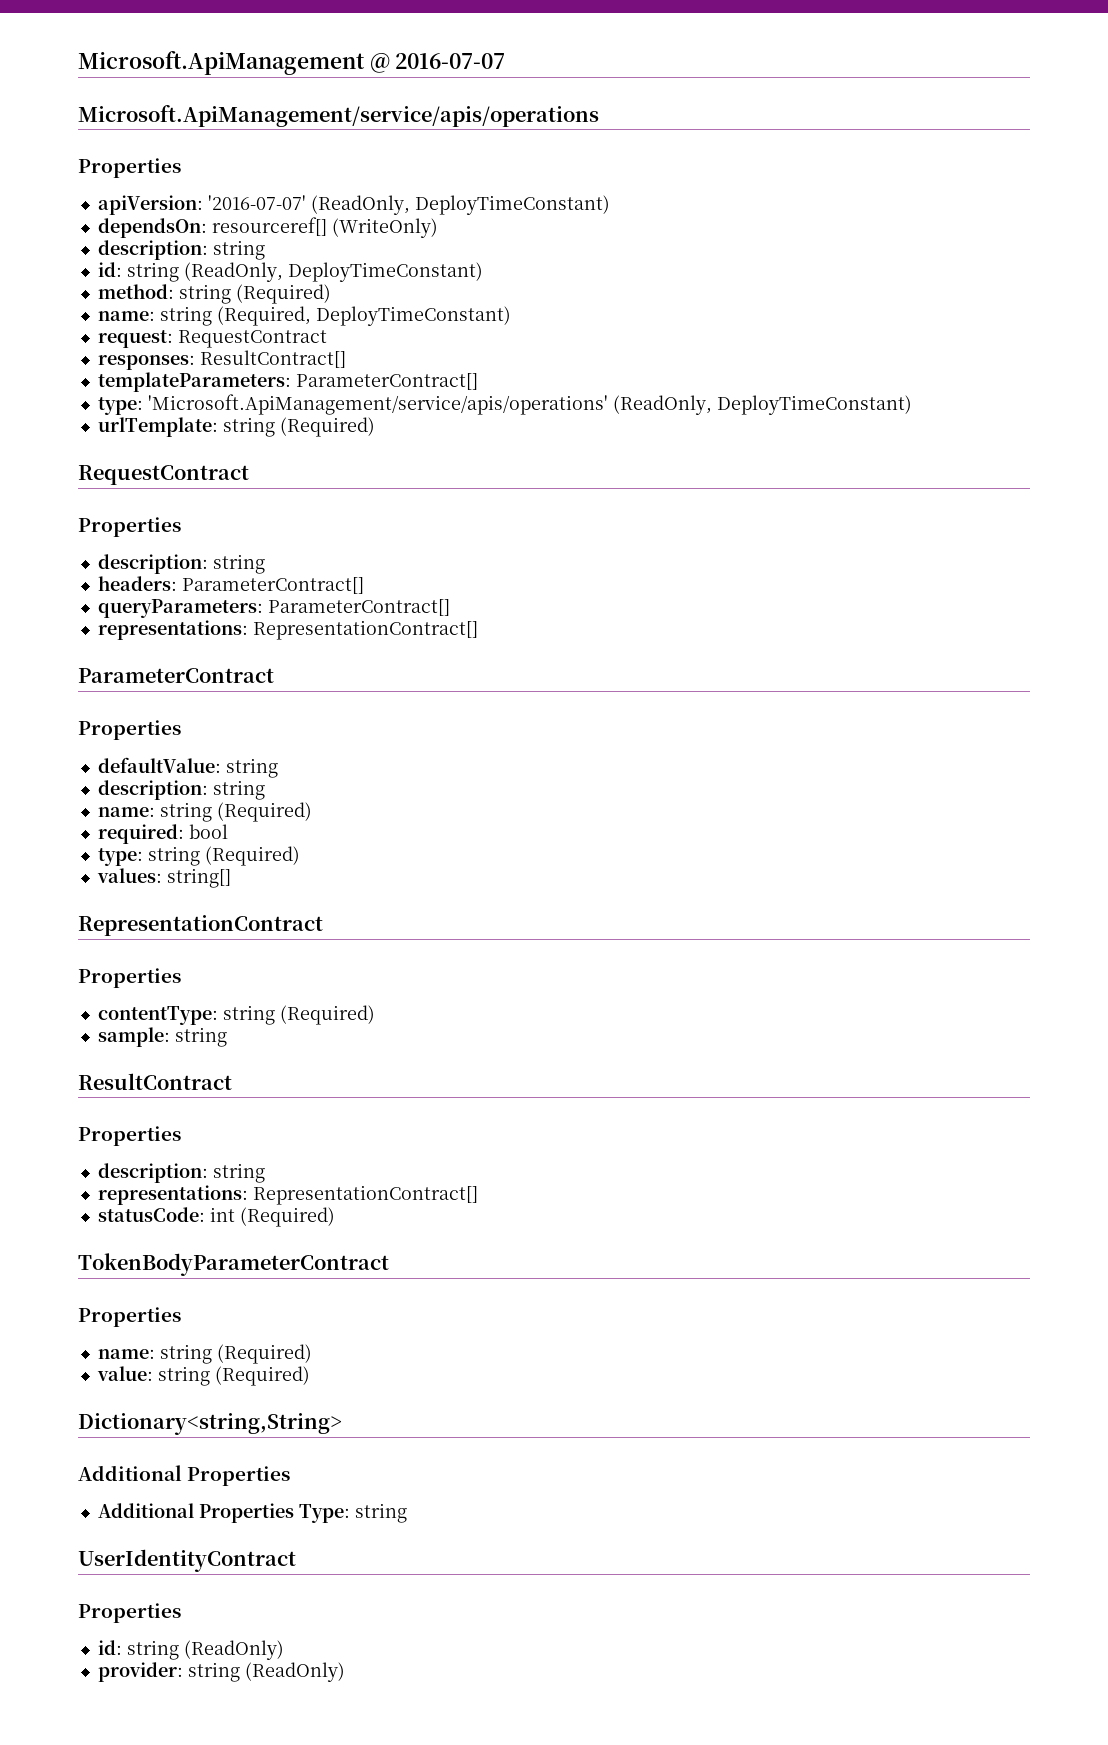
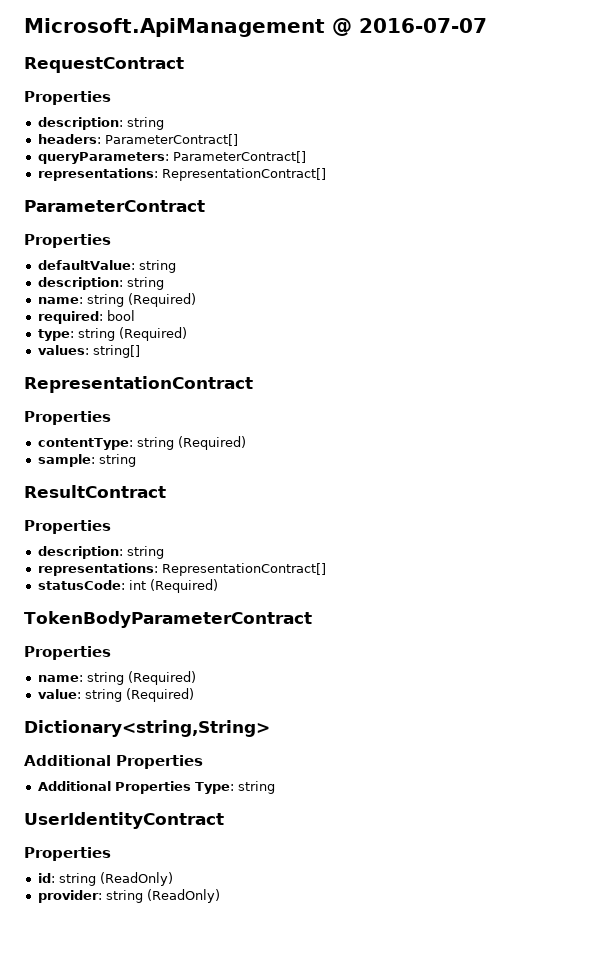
[78,105,599,127] [78,158,181,178] [97,195,610,215] [97,217,438,238] [97,240,265,260] [97,262,483,282] [97,284,331,304] [97,306,511,326] [97,330,327,348] [97,350,346,370] [97,372,478,392] [97,394,912,415] [97,417,375,437] // Microsoft.ApiManagement/service/apis/operations // Properties // apiVersion: '2016-07-07' (ReadOnly, DeployTimeConstant) // dependsOn: resourceref[] (WriteOnly) // description: string // id: string (ReadOnly, DeployTimeConstant) // method: string (Required) // name: string (Required, DeployTimeConstant) // request: RequestContract // responses: ResultContract[] // templateParameters: ParameterContract[] // type: 'Microsoft.ApiManagement/service/apis/operations' (ReadOnly, DeployTimeConstant) // urlTemplate: string (Required) -> (487, 25) none

